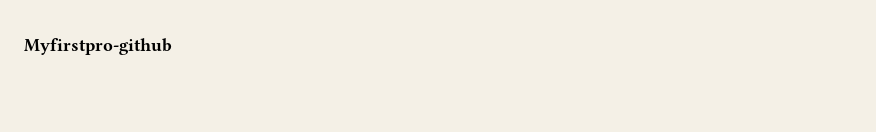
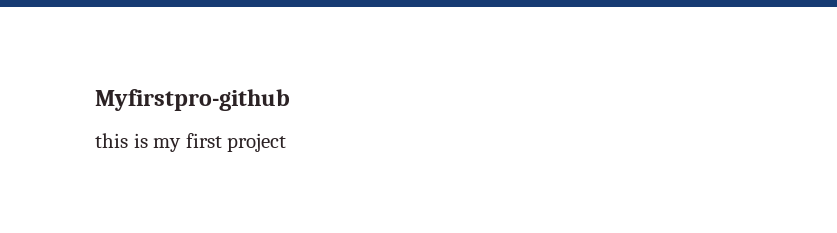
(172, 46) none -> [95,133,287,152] // this is my first project

